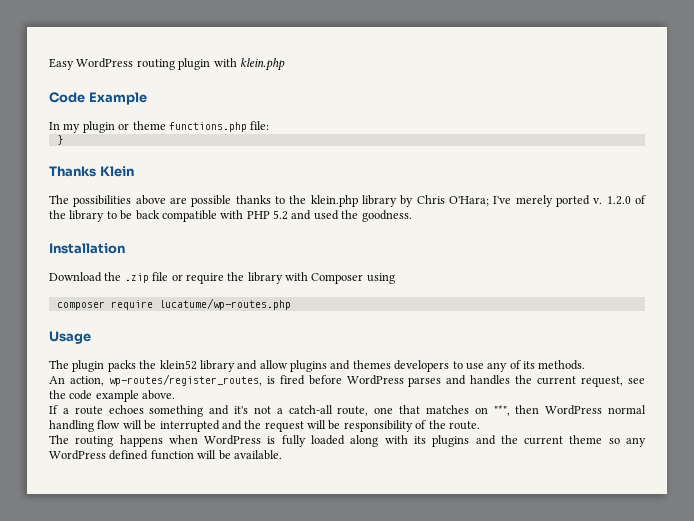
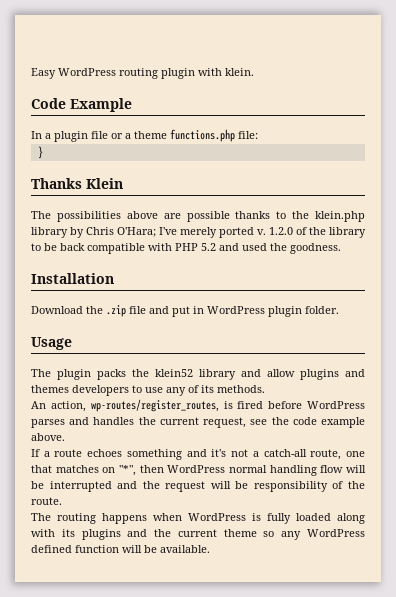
[239,58,285,71] klein.php -> [225,68,254,76] klein.
[63,121,130,133] my plugin or -> [45,131,131,142] a plugin file or a
[171,272,395,284] [56,298,291,310] or require the library with Composer using // composer require lucatume/wp-routes.php -> [149,306,339,317] and put in WordPress plugin folder.

